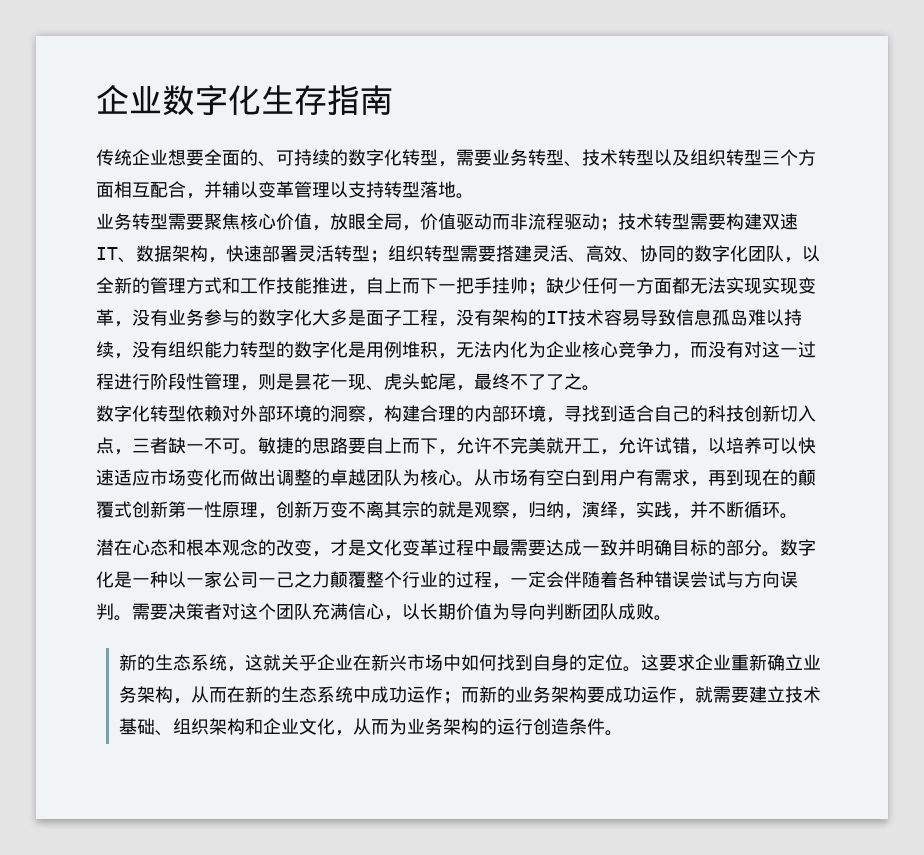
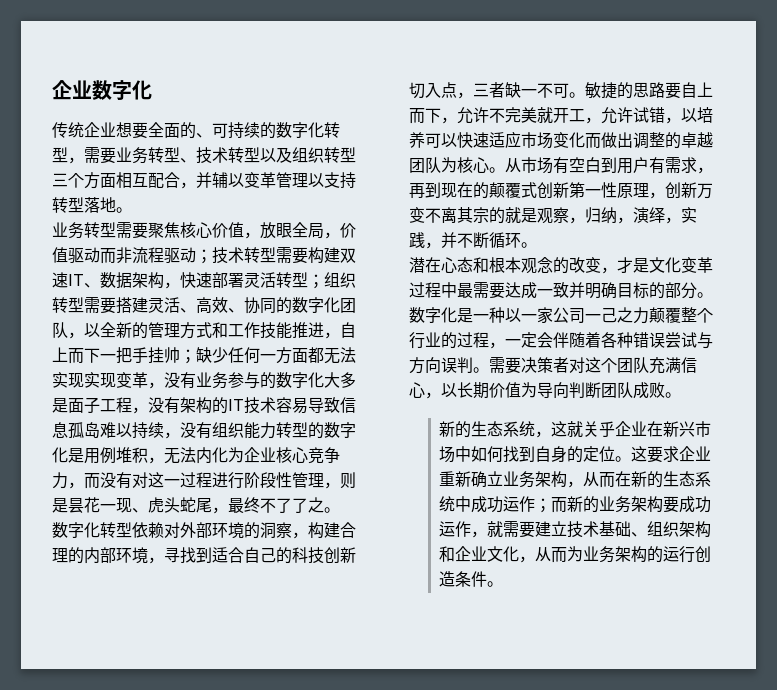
[261,85,393,115] 生存指南 -> (152, 90) none

